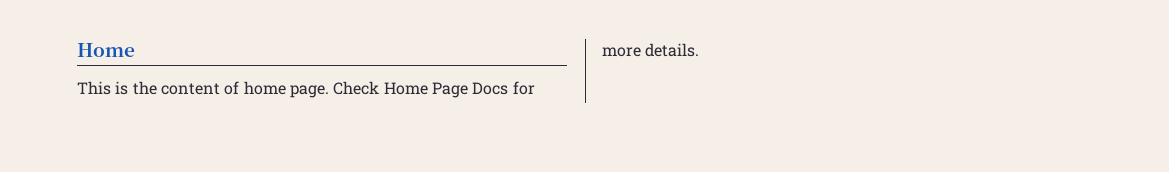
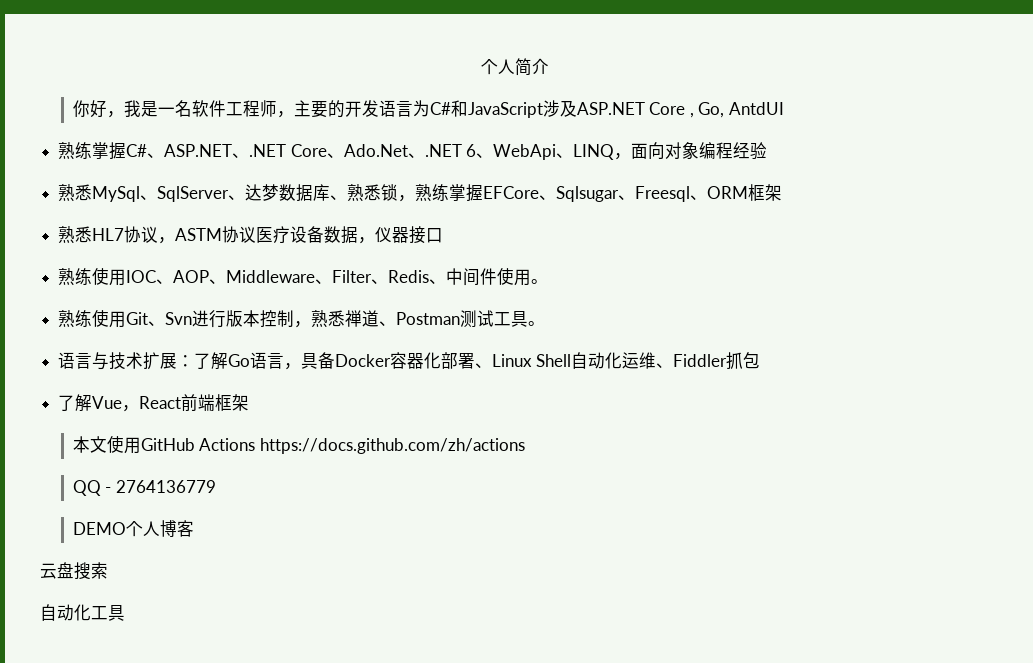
[77,43,135,57] [77,81,535,98] [602,43,700,57] Home // This is the content of home page. Check Home Page Docs for more details. -> [481,58,549,76] [72,100,784,118] [58,142,768,160] [58,184,783,202] [58,226,444,244] [58,268,549,286] [58,310,546,328] [58,352,760,370] [58,394,250,412] [72,436,525,454] [72,480,216,496] [72,520,194,537] [40,562,108,580] [40,604,125,621] 个人简介 // 你好，我是一名软件工程师，主要的开发语言为C#和JavaScript涉及ASP.NET Core , Go, AntdUI // 熟练掌握C#、ASP.NET、.NET Core、Ado.Net、.NET 6、WebApi、LINQ，面向对象编程经验 // 熟悉MySql、SqlServer、达梦数据库、熟悉锁，熟练掌握EFCore、Sqlsugar、Freesql、ORM框架 // 熟悉HL7协议，ASTM协议医疗设备数据，仪器接口 // 熟练使用IOC、AOP、Middleware、Filter、Redis、中间件使用。 // 熟练使用Git、Svn进行版本控制，熟悉禅道、Postman测试工具。 // 语言与技术扩展：了解Go语言，具备Docker容器化部署、Linux Shell自动化运维、Fiddler抓包 // 了解Vue，React前端框架 // 本文使用GitHub Actions https://docs.github.com/zh/actions // QQ - 2764136779 // DEMO个人博客 // 云盘搜索 // 自动化工具

